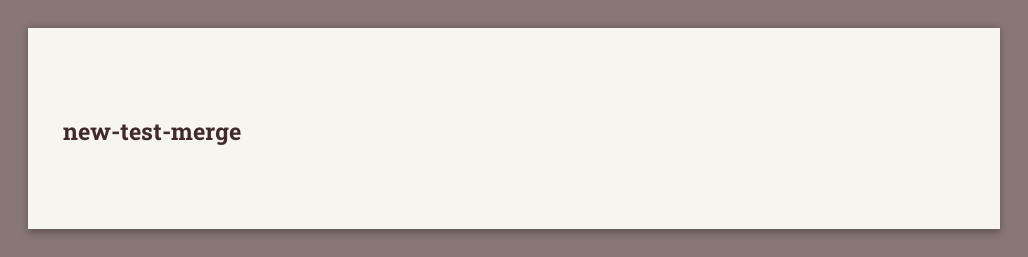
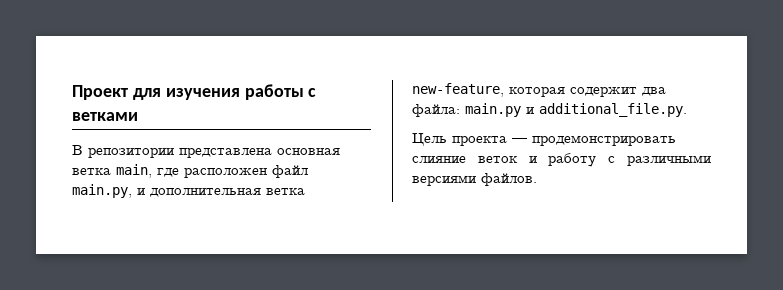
[63,124,241,146] new-test-merge -> [72,84,317,100] [72,112,138,121] [72,145,340,158] [72,164,308,178] [72,184,305,198] [412,83,666,97] [412,103,687,117] [412,133,676,146] [412,153,711,167] [412,173,537,186] Проект для изучения работы с ветками // В репозитории представлена основная ветка main, где расположен файл main.py, и дополнительная ветка new-feature, которая содержит два файла: main.py и additional_file.py. // Цель проекта — продемонстрировать слияние веток и работу с различными версиями файлов.

